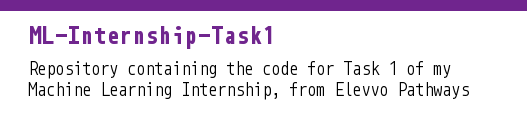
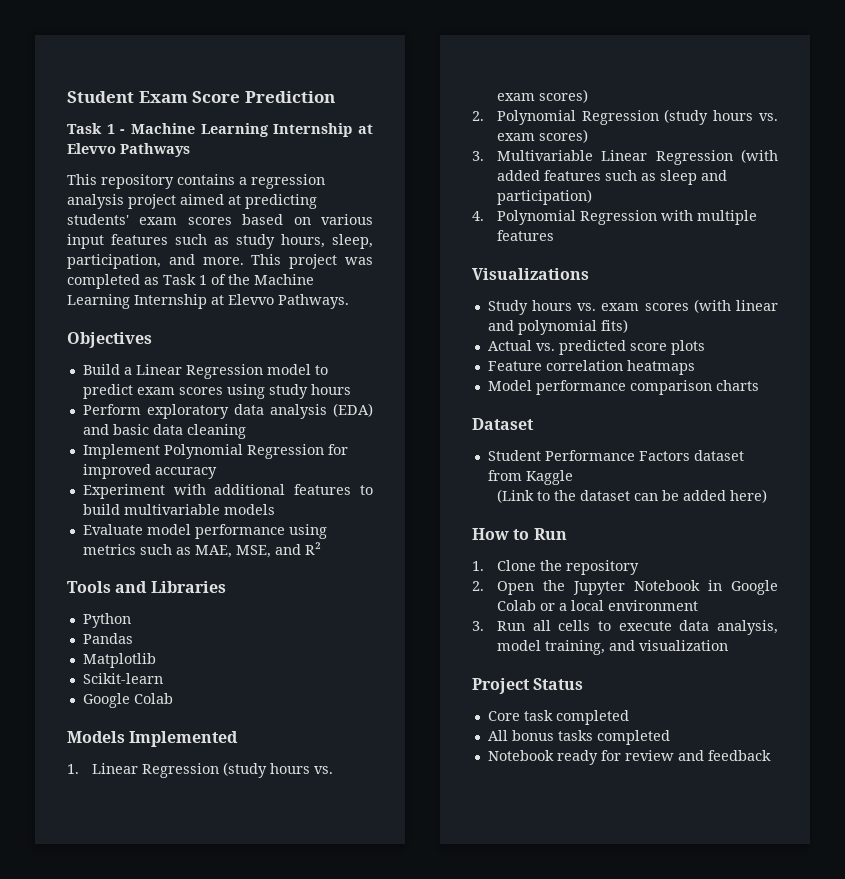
[28,26,275,49] [28,61,334,79] ML-Internship-Task1 // Repository containing the code for -> [67,91,335,103] [67,123,373,137] [67,143,190,157] [67,174,325,189] [67,194,317,209] [67,214,373,225] [67,234,373,249] [67,254,374,269] [67,274,159,289] Student Exam Score Prediction // Task 1 - Machine Learning Internship at Elevvo Pathways // This repository contains a regression analysis project aimed at predicting students' exam scores based on various input features such as study hours, sleep, participation, and more. This project was completed as
[433,65,451,78] [28,82,469,100] my Machine Learning Internship, from Elevvo Pathways -> [228,274,314,285] [67,294,349,309] [67,332,152,348] [82,364,328,379] [82,384,351,399] [82,403,373,419] [82,424,246,439] [82,444,348,459] [82,464,217,479] [82,484,373,499] [82,504,275,515] [82,524,327,539] [82,542,321,558] [67,581,226,593] [82,613,131,628] [82,633,133,644] [82,653,156,668] [82,673,163,684] [82,693,173,708] [67,731,239,747] [67,762,333,778] [496,89,588,103] [472,109,778,125] [496,129,588,143] [472,149,778,165] [496,170,727,185] [496,189,592,205] [472,210,757,225] [496,230,554,241] [472,268,589,280] [487,299,778,315] [487,319,628,335] [487,340,705,355] [487,360,695,375] [487,380,759,395] [472,418,534,430] [487,450,744,461] [487,470,573,485] [496,489,767,503] [472,528,567,540] [472,560,639,575] [472,580,778,595] [496,600,698,611] [472,620,778,635] [496,640,728,655] [472,678,584,694] [487,710,629,725] [487,730,670,745] [487,750,771,765] the Machine Learning Internship at Elevvo Pathways. // Objectives // Build a Linear Regression model to predict exam scores using study hours // Perform exploratory data analysis (EDA) and basic data cleaning // Implement Polynomial Regression for improved accuracy // Experiment with additional features to build multivariable models // Evaluate model performance using metrics such as MAE, MSE, and R² // Tools and Libraries // Python // Pandas // Matplotlib // Scikit-learn // Google Colab // Models Implemented // 1. Linear Regression (study hours vs. exam scores) // 2. Polynomial Regression (study hours vs. exam scores) // 3. Multivariable Linear Regression (with added features such as sleep and participation) // 4. Polynomial Regression with multiple features // Visualizations // Study hours vs. exam scores (with linear and polynomial fits) // Actual vs. predicted score plots // Feature correlation heatmaps // Model performance comparison charts // Dataset // Student Performance Factors dataset from Kaggle // (Link to the dataset can be added here) // How to Run // 1. Clone the repository // 2. Open the Jupyter Notebook in Google Colab or a local environment // 3. Run all cells to execute data analysis, model training, and visualization // Project Status // Core task completed // All bonus tasks completed // Notebook ready for review and feedback

